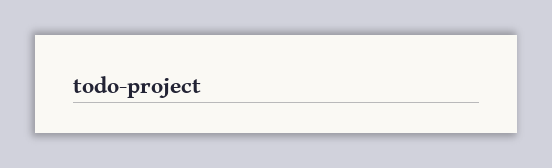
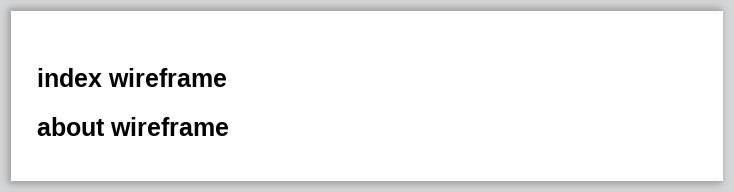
[73,76,201,98] todo-project -> [37,68,227,87] [37,117,229,136] index wireframe // about wireframe

